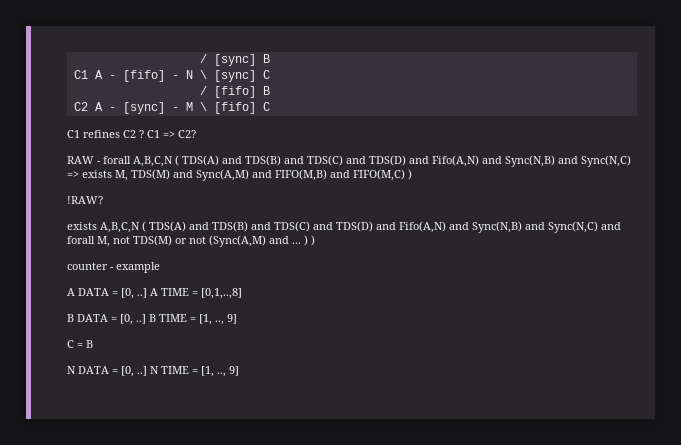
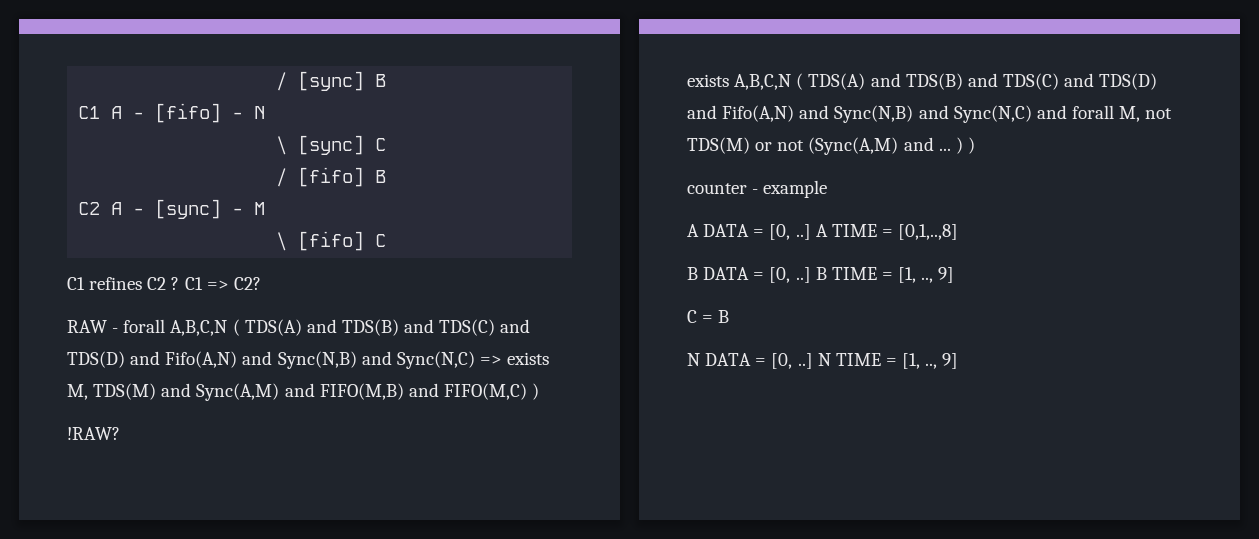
(193, 74) none -> (266, 112) //
(193, 106) none -> (266, 208) //

